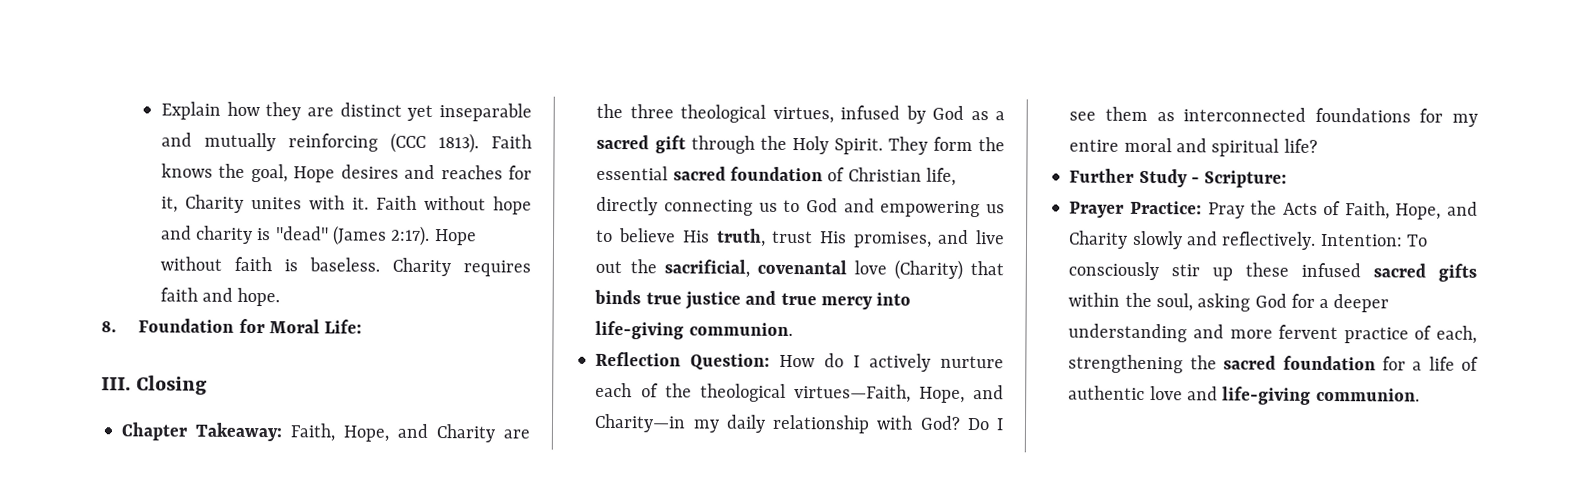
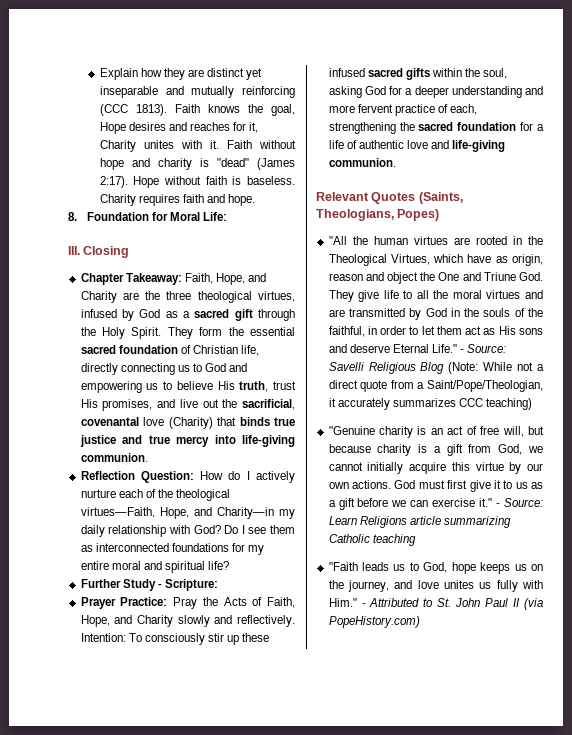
(1420, 394) none -> [316,192,463,204] [316,209,440,221] [328,236,543,245] [328,254,543,266] [328,272,543,284] [328,290,543,302] [328,308,543,320] [328,326,543,337] [328,344,507,353] [328,362,544,374] [328,380,543,392] [328,398,533,410] [328,426,544,438] [328,444,543,456] [328,462,543,474] [328,480,543,492] [328,498,543,510] [328,516,511,528] [328,534,416,546] [328,562,543,574] [328,580,543,592] [328,598,543,610] [328,616,420,628] // Relevant Quotes (Saints, Theologians, Popes) // "All the human virtues are rooted in the Theological Virtues, which have as origin, reason and object the One and Triune God. They give life to all the moral virtues and are transmitted by God in the souls of the faithful, in order to let them act as His sons and deserve Eternal Life." - Source: Savelli Religious Blog (Note: While not a direct quote from a Saint/Pope/Theologian, it accurately summarizes CCC teaching) // "Genuine charity is an act of free will, but because charity is a gift from God, we cannot initially acquire this virtue by our own actions. God must first give it to us as a gift before we can exercise it." - Source: Learn Religions article summarizing Catholic teaching // "Faith leads us to God, hope keeps us on the journey, and love unites us fully with Him." - Attributed to St. John Paul II (via PopeHistory.com)

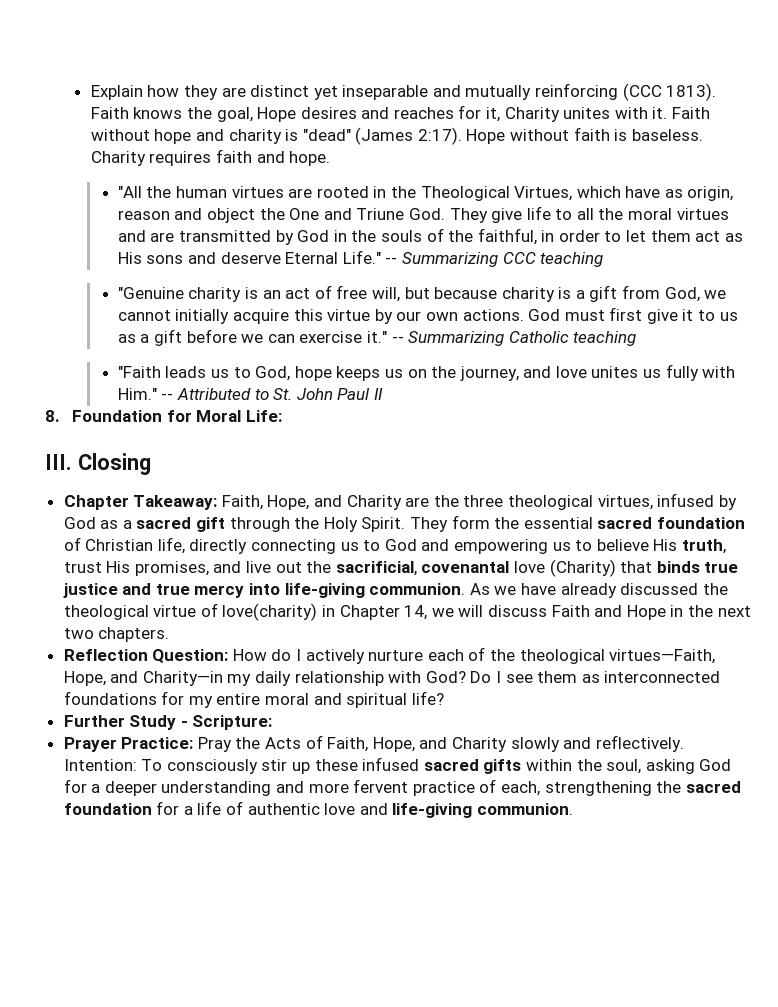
(256, 200) none -> [117,186,734,201] [117,206,729,223] [117,228,743,245] [117,250,604,267] [117,285,727,302] [117,307,738,324] [117,329,637,346] [117,364,736,381] [117,388,383,400] // "All the human virtues are rooted in the Theological Virtues, which have as origin, reason and object the One and Triune God. They give life to all the moral virtues and are transmitted by God in the souls of the faithful, in order to let them act as His sons and deserve Eternal Life." -- Summarizing CCC teaching // "Genuine charity is an act of free will, but because charity is a gift from God, we cannot initially acquire this virtue by our own actions. God must first give it to us as a gift before we can exercise it." -- Summarizing Catholic teaching // "Faith leads us to God, hope keeps us on the journey, and love unites us fully with Him." -- Attributed to St. John Paul II
(148, 457) none -> [469,583,728,598] [63,603,751,621] [63,627,170,642] As we have already discussed the theological virtue of love(charity) in Chapter 14, we will discuss Faith and Hope in the next two chapters.
[316,192,463,204] [316,209,440,221] [328,236,543,245] [328,254,543,266] [328,272,543,284] [328,290,543,302] [328,308,543,320] [328,326,543,337] [328,344,507,353] [328,362,544,374] [328,380,543,392] [328,398,533,410] [328,426,544,438] [328,444,543,456] [328,462,543,474] [328,480,543,492] [328,498,543,510] [328,516,511,528] [328,534,416,546] [328,562,543,574] [328,580,543,592] [328,598,543,610] [328,616,420,628] // Relevant Quotes (Saints, Theologians, Popes) // "All the human virtues are rooted in the Theological Virtues, which have as origin, reason and object the One and Triune God. They give life to all the moral virtues and are transmitted by God in the souls of the faithful, in order to let them act as His sons and deserve Eternal Life." - Source: Savelli Religious Blog (Note: While not a direct quote from a Saint/Pope/Theologian, it accurately summarizes CCC teaching) // "Genuine charity is an act of free will, but because charity is a gift from God, we cannot initially acquire this virtue by our own actions. God must first give it to us as a gift before we can exercise it." - Source: Learn Religions article summarizing Catholic teaching // "Faith leads us to God, hope keeps us on the journey, and love unites us fully with Him." - Attributed to St. John Paul II (via PopeHistory.com) -> (574, 809) none

